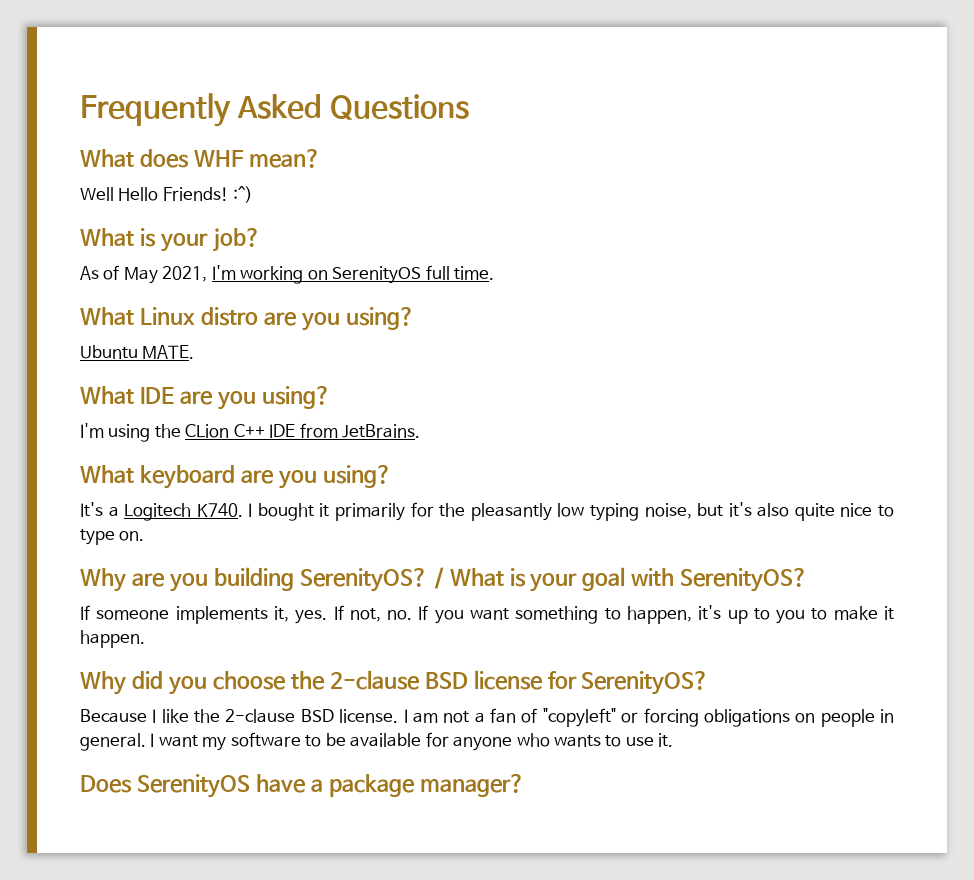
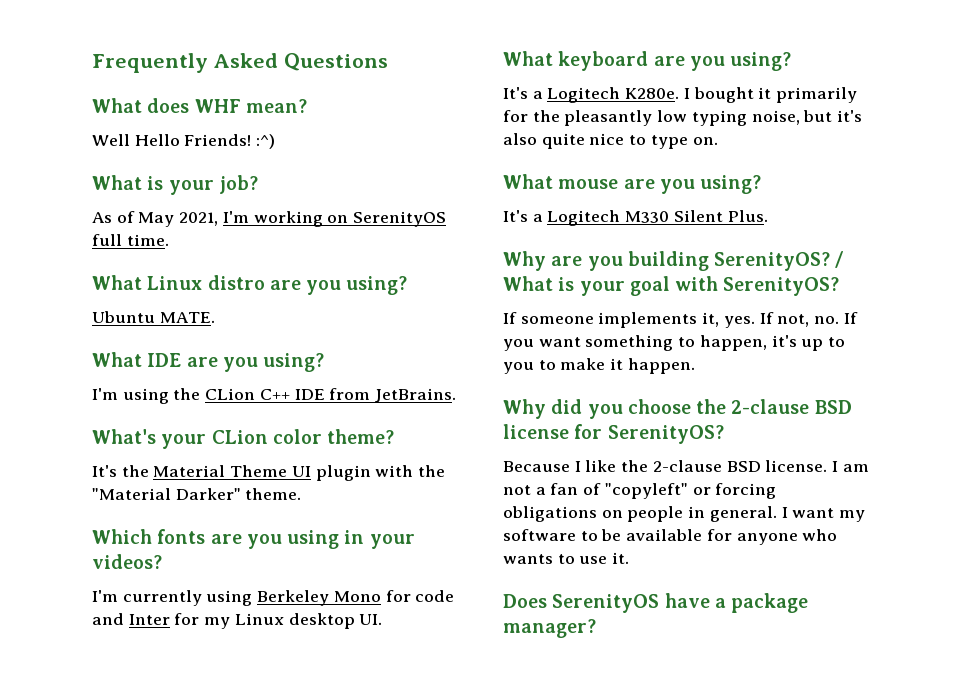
(421, 431) none -> [92,429,395,449] [92,465,446,481] [92,488,302,500] [92,529,415,549] [92,554,162,569] [92,590,455,606] [92,613,383,629] // What's your CLion color theme? // It's the Material Theme UI plugin with the "Material Darker" theme. // Which fonts are you using in your videos? // I'm currently using Berkeley Mono for code and Inter for my Linux desktop UI.
[196,503,243,517] K740. -> [625,88,680,99] K280e.
(145, 536) none -> [503,174,762,194] [503,210,768,226] // What mouse are you using? // It's a Logitech M330 Silent Plus.

